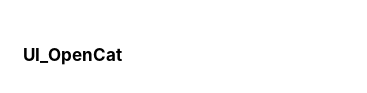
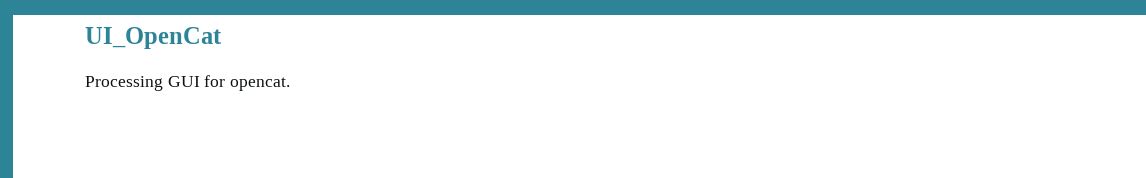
(122, 56) none -> [85,75,291,91] // Processing GUI for opencat.

